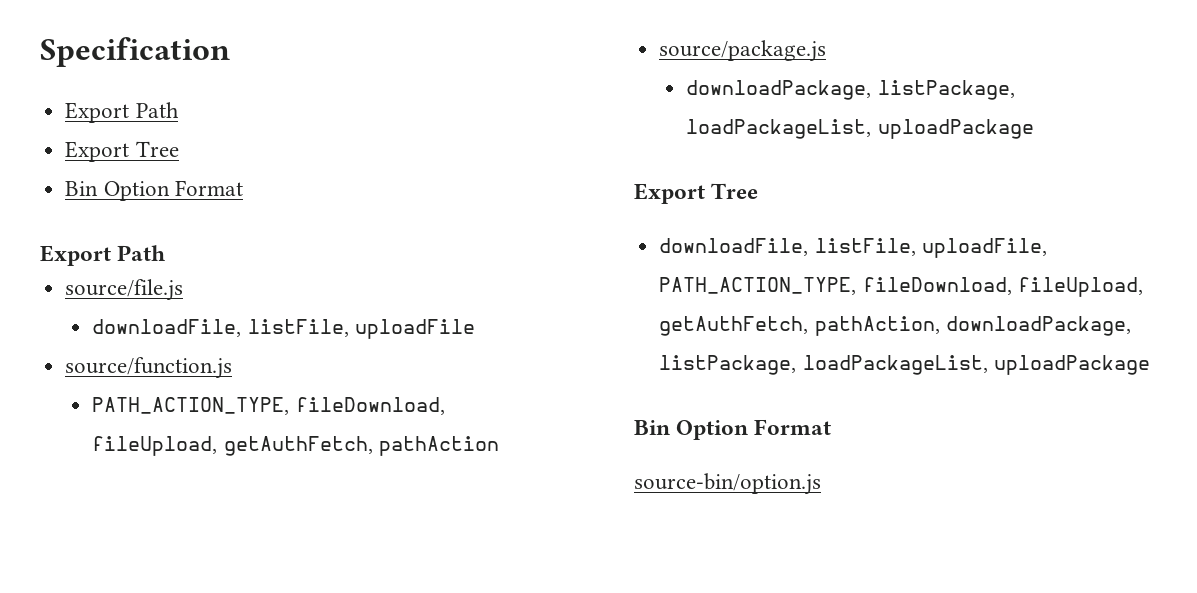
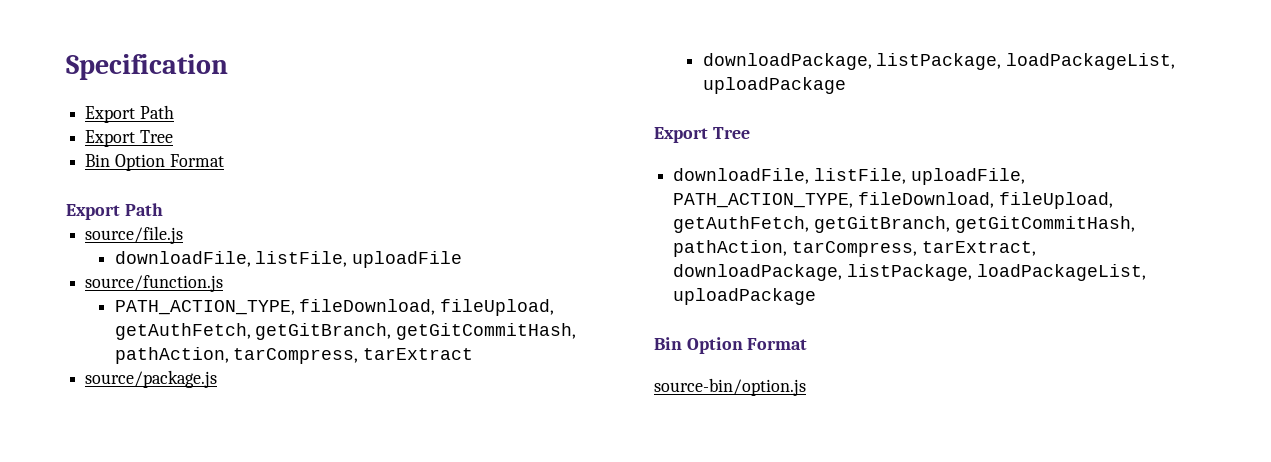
[378,436,499,456] pathAction -> [255,323,576,340] [114,347,473,364] getGitBranch, getGitCommitHash, pathAction, tarCompress, tarExtract
[814,316,940,336] pathAction, -> [813,216,1135,233] [673,240,1036,257] getGitBranch, getGitCommitHash, pathAction, tarCompress, tarExtract,

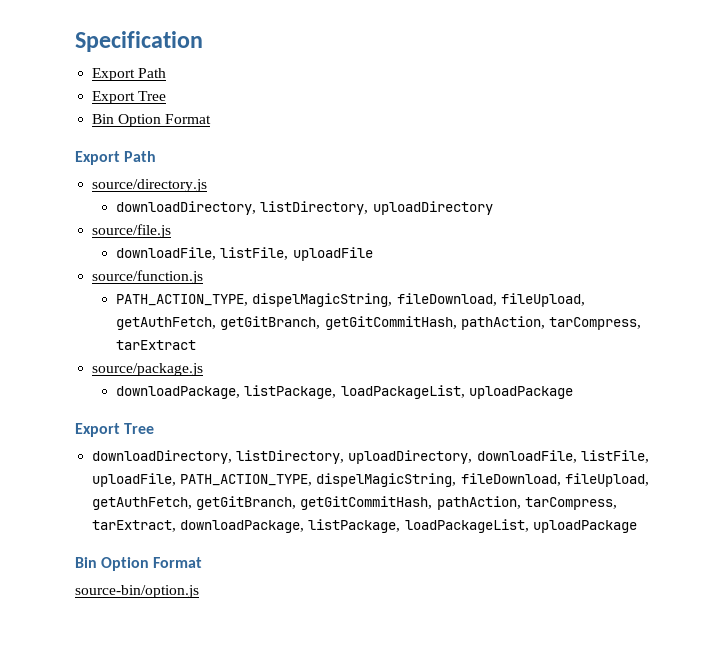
(163, 209) none -> [92,179,208,192] [116,201,493,215] // source/directory.js // downloadDirectory, listDirectory, uploadDirectory
(295, 307) none -> [252,293,393,307] dispelMagicString,
(750, 133) none -> [92,450,473,464] downloadDirectory, listDirectory, uploadDirectory,
(854, 200) none -> [316,473,457,487] dispelMagicString,

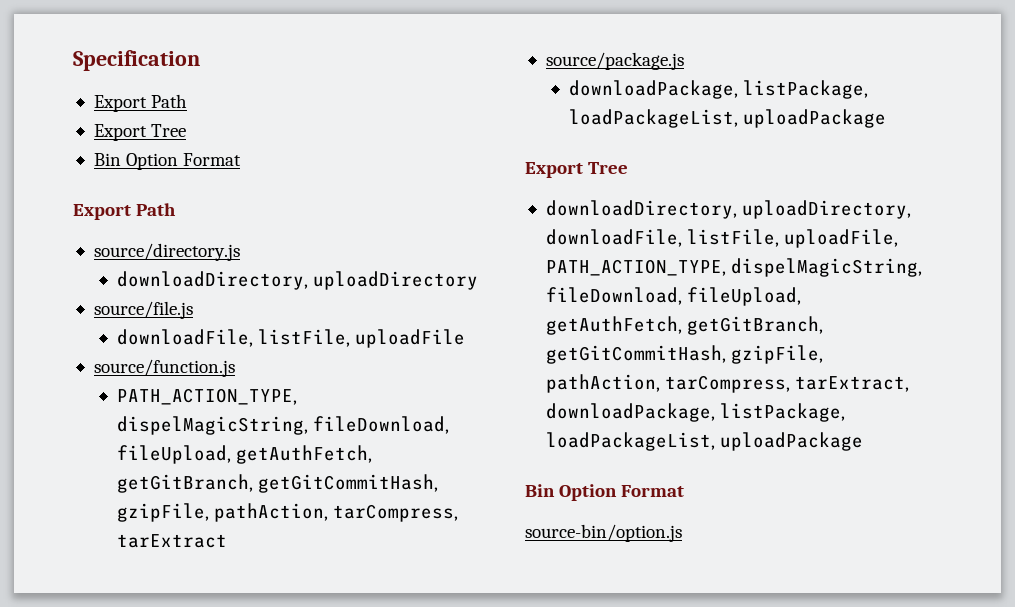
[260,201,369,215] listDirectory, -> (309, 280) none
(457, 323) none -> [117,503,210,522] gzipFile,
[236,450,345,464] listDirectory, -> (737, 209) none
(433, 503) none -> [731,345,824,364] gzipFile,

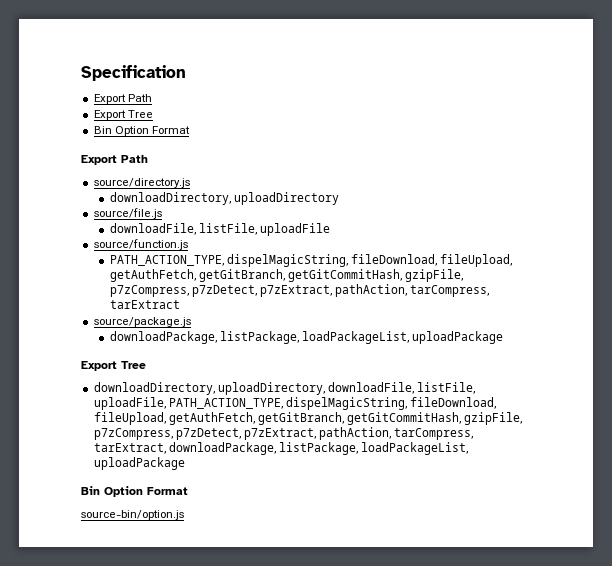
(210, 512) none -> [109,285,332,297] p7zCompress, p7zDetect, p7zExtract,
(824, 354) none -> [93,428,316,440] p7zCompress, p7zDetect, p7zExtract,

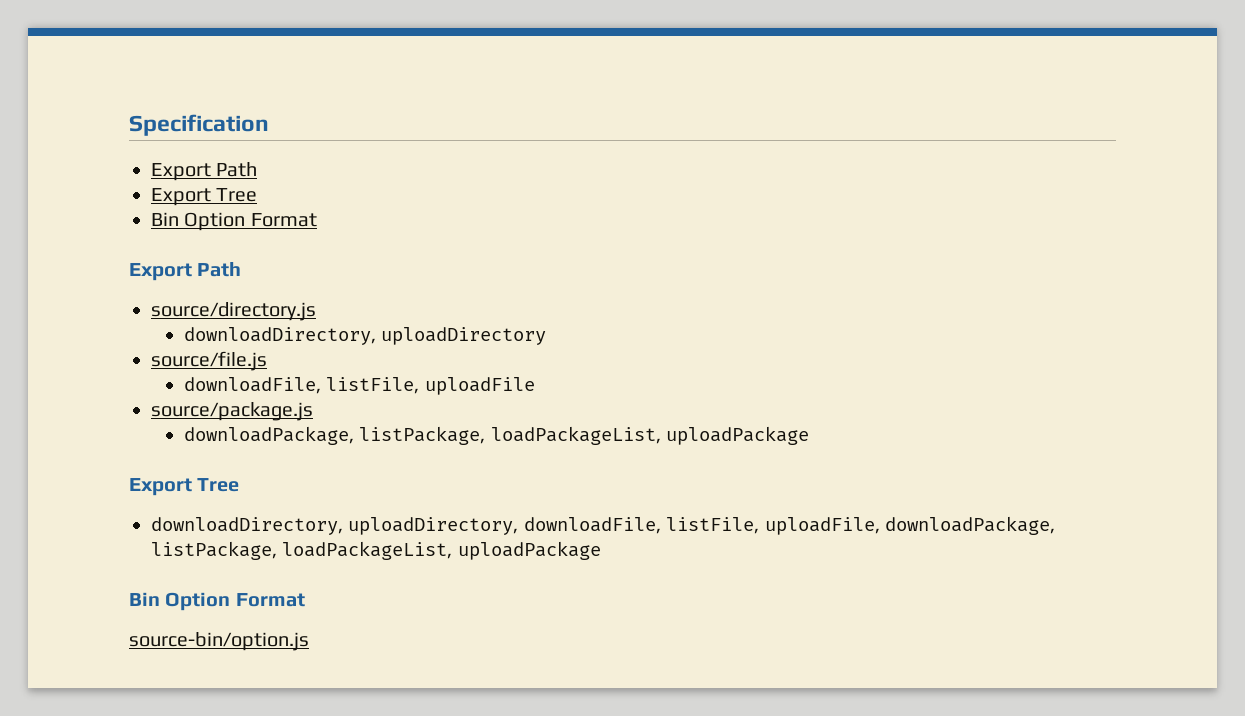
[93,239,188,250] [109,254,512,267] [109,269,463,282] [109,284,490,297] [109,300,180,309] // source/function.js // PATH_ACTION_TYPE, dispelMagicString, fileDownload, fileUpload, getAuthFetch, getGitBranch, getGitCommitHash, gzipFile, p7zCompress, p7zDetect, p7zExtract, pathAction, tarCompress, tarExtract -> (535, 386) none
[168,397,496,410] [93,412,523,425] [93,427,474,440] [93,443,166,454] PATH_ACTION_TYPE, dispelMagicString, fileDownload, fileUpload, getAuthFetch, getGitBranch, getGitCommitHash, gzipFile, p7zCompress, p7zDetect, p7zExtract, pathAction, tarCompress, tarExtract, -> (880, 526) none

